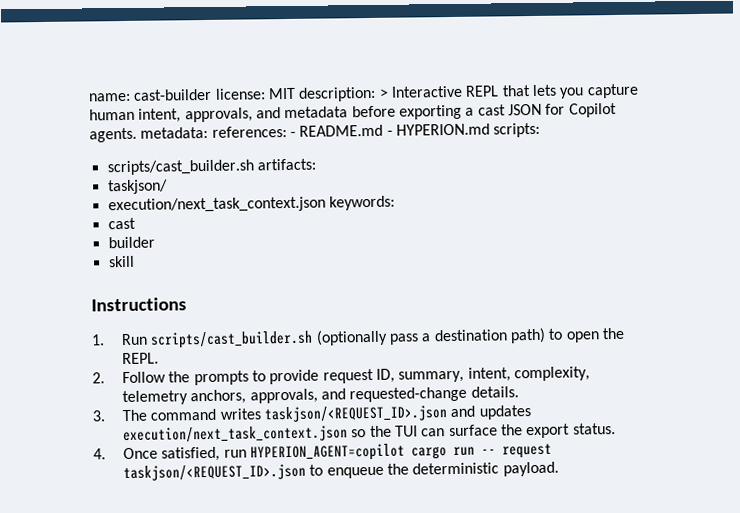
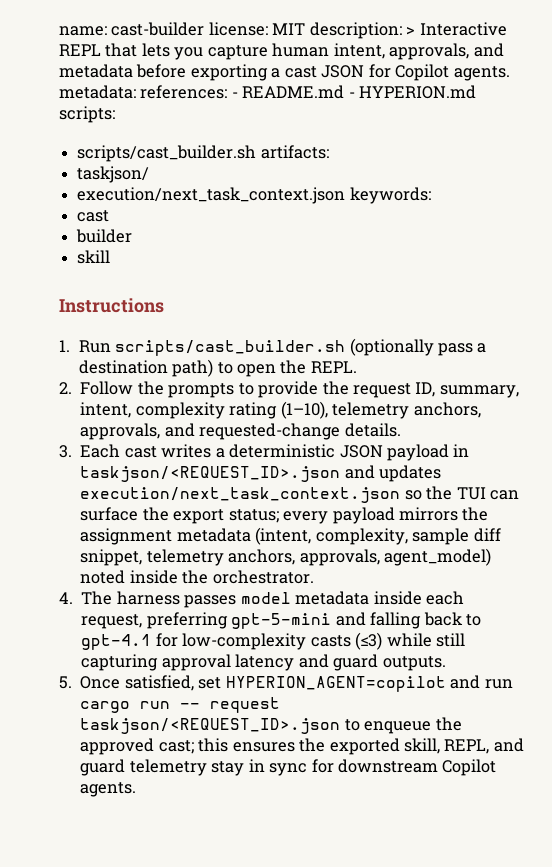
(320, 377) none -> [322,381,349,395] the
[513,366,590,382] complexity, -> [135,401,328,419] complexity rating (1–10),
[122,408,261,422] The command writes -> [80,444,470,461] Each cast writes a deterministic JSON payload in
[572,423,616,435] [93,443,406,462] status. // 4. Once satisfied, run HYPERION_AGENT=copilot -> [228,507,489,524] [80,527,501,545] [80,548,492,566] [80,570,314,584] [59,591,464,608] [81,612,481,629] [81,632,465,650] [81,654,446,671] [59,675,513,692] status; every payload mirrors the assignment metadata (intent, complexity, sample diff snippet, telemetry anchors, approvals, agent_model) noted inside the orchestrator. // 4. The harness passes model metadata inside each request, preferring gpt-5-mini and falling back to gpt-4.1 for low-complexity casts (≤3) while still capturing approval latency and guard outputs. // 5. Once satisfied, set HYPERION_AGENT=copilot and run
[412,461,559,477] deterministic payload. -> [80,738,524,755] [80,759,497,776] [80,782,137,797] approved cast; this ensures the exported skill, REPL, and guard telemetry stay in sync for downstream Copilot agents.

